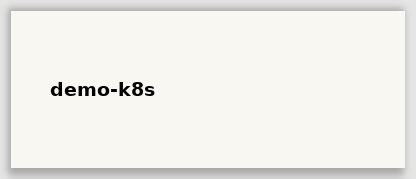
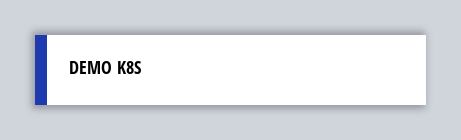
[50,82,155,96] demo-k8s -> [69,61,141,74] DEMO K8S

